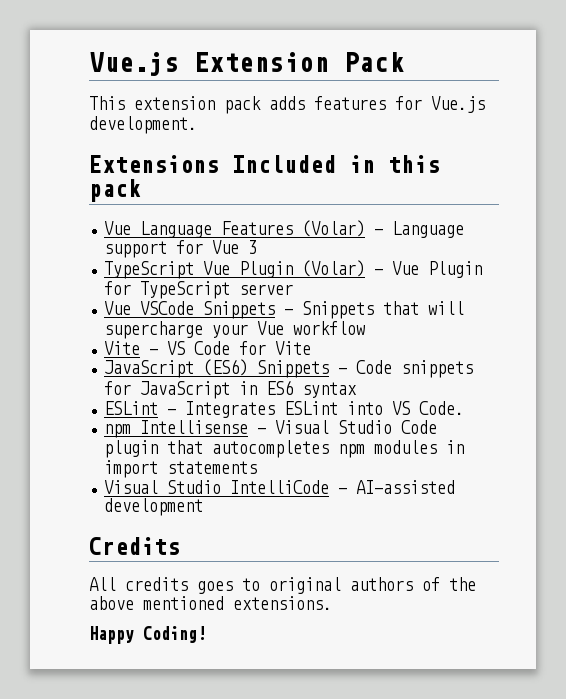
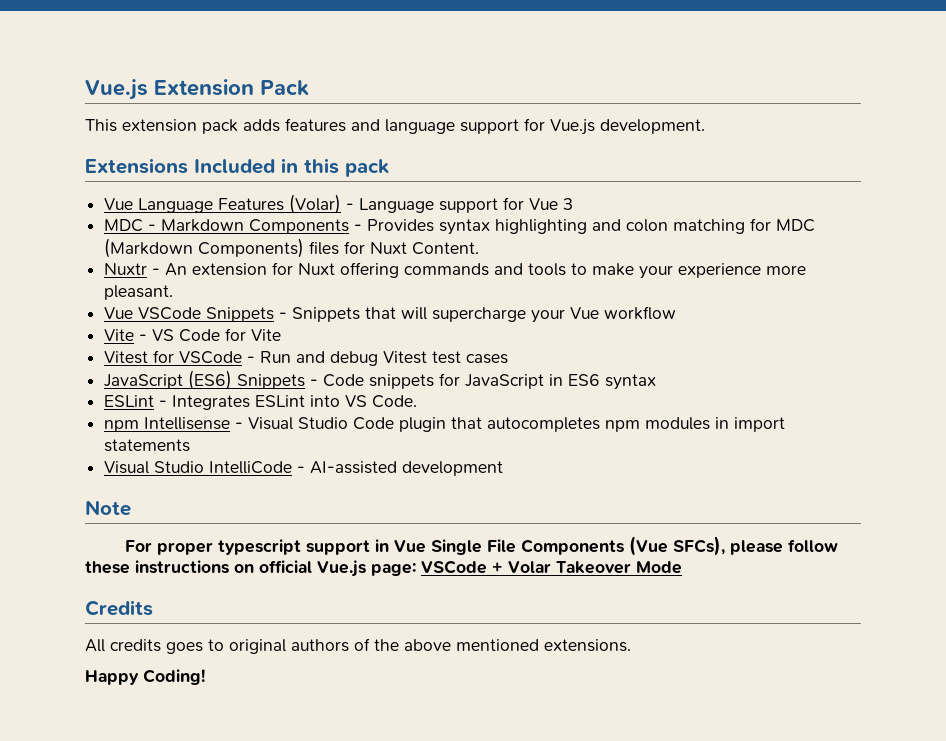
(386, 103) none -> [351,119,519,134] and language support
[104,260,483,279] [104,281,294,299] TypeScript Vue Plugin (Volar) - Vue Plugin for TypeScript server -> [104,218,816,235] [104,238,480,258] [104,262,807,279] [104,285,174,300] MDC - Markdown Components - Provides syntax highlighting and colon matching for MDC (Markdown Components) files for Nuxt Content. // Nuxtr - An extension for Nuxt offering commands and tools to make your experience more pleasant.
(312, 348) none -> [104,350,509,366] // Vitest for VSCode - Run and debug Vitest test cases
(204, 507) none -> [85,500,131,516] [125,536,839,556] [85,560,682,577] // Note // For proper typescript support in Vue Single File Components (Vue SFCs), please follow these instructions on official Vue.js page: VSCode + Volar Takeover Mode

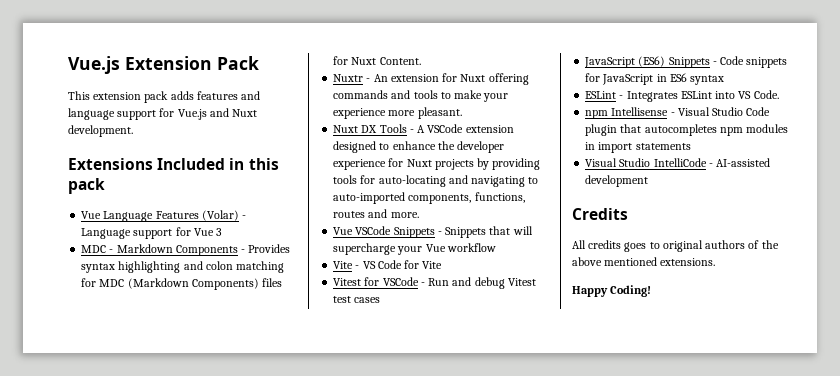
(595, 127) none -> [209,108,258,117] and Nuxt
(174, 292) none -> [333,124,514,133] [333,141,505,153] [333,158,541,170] [333,175,539,187] [333,192,525,204] [333,209,419,218] // Nuxt DX Tools - A VSCode extension designed to enhance the developer experience for Nuxt projects by providing tools for auto-locating and navigating to auto-imported components, functions, routes and more.
[85,500,131,516] [125,536,839,556] [85,560,682,577] // Note // For proper typescript support in Vue Single File Components (Vue SFCs), please follow these instructions on official Vue.js page: VSCode + Volar Takeover Mode -> (649, 181) none

